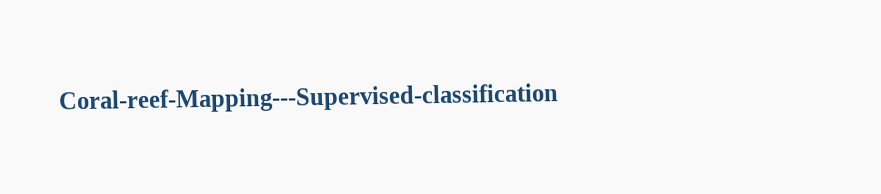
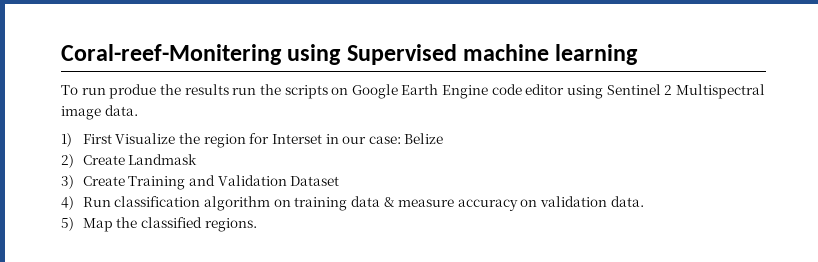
[58,83,559,115] Coral-reef-Mapping---Supervised-classification -> [61,44,639,65] [61,84,765,99] [61,105,138,120] [61,133,444,148] [61,154,198,168] [61,175,340,190] [61,196,644,211] [61,217,257,232] Coral-reef-Monitering using Supervised machine learning // To run produe the results run the scripts on Google Earth Engine code editor using Sentinel 2 Multispectral image data. // 1) First Visualize the region for Interset in our case: Belize // 2) Create Landmask // 3) Create Training and Validation Dataset // 4) Run classification algorithm on training data & measure accuracy on validation data. // 5) Map the classified regions.

